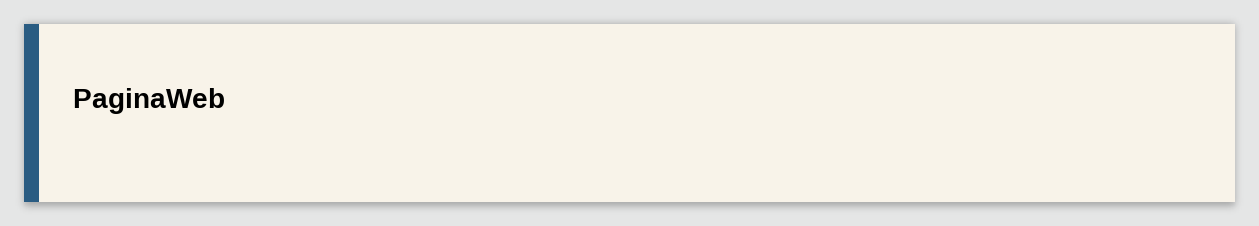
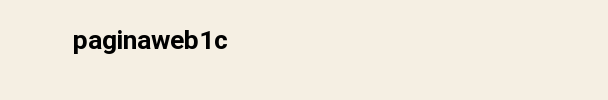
[73,88,225,114] PaginaWeb -> [73,30,228,54] paginaweb1c

